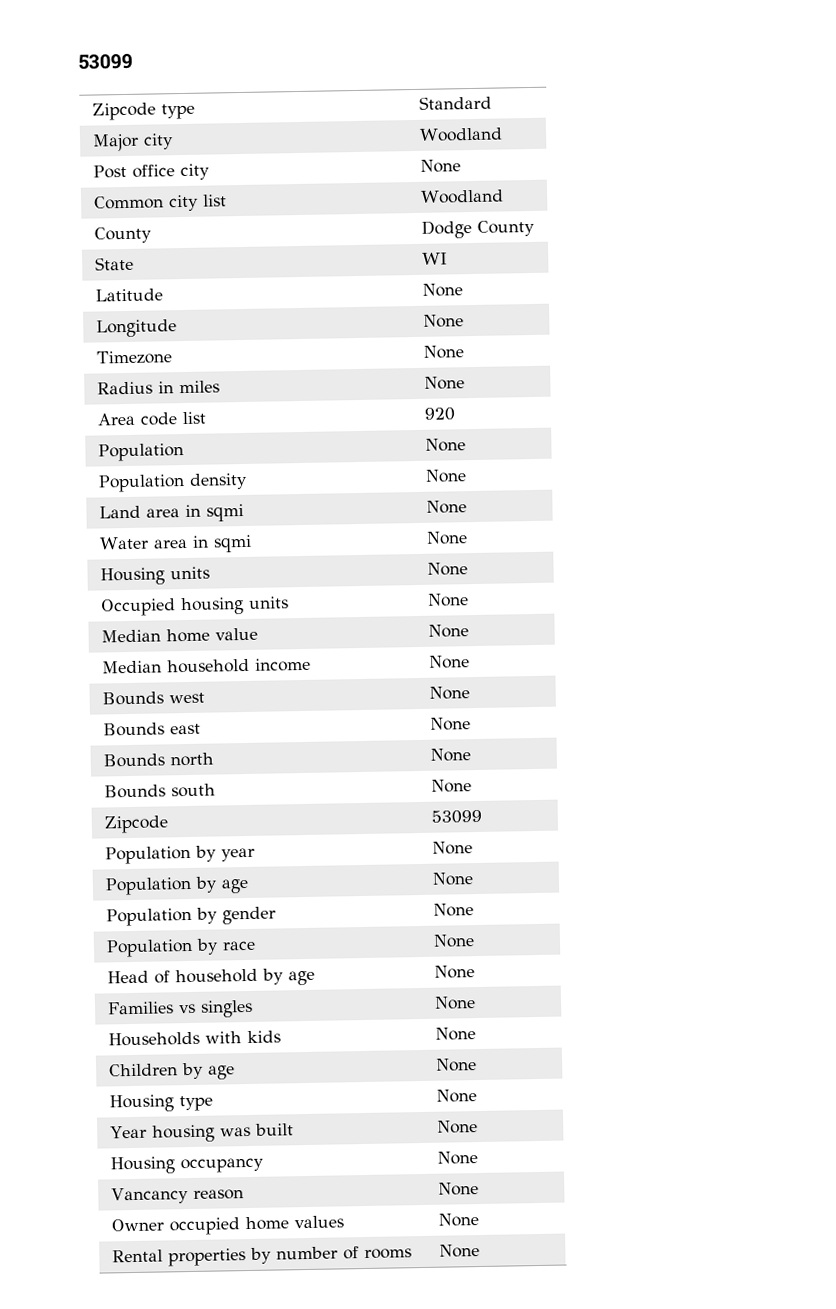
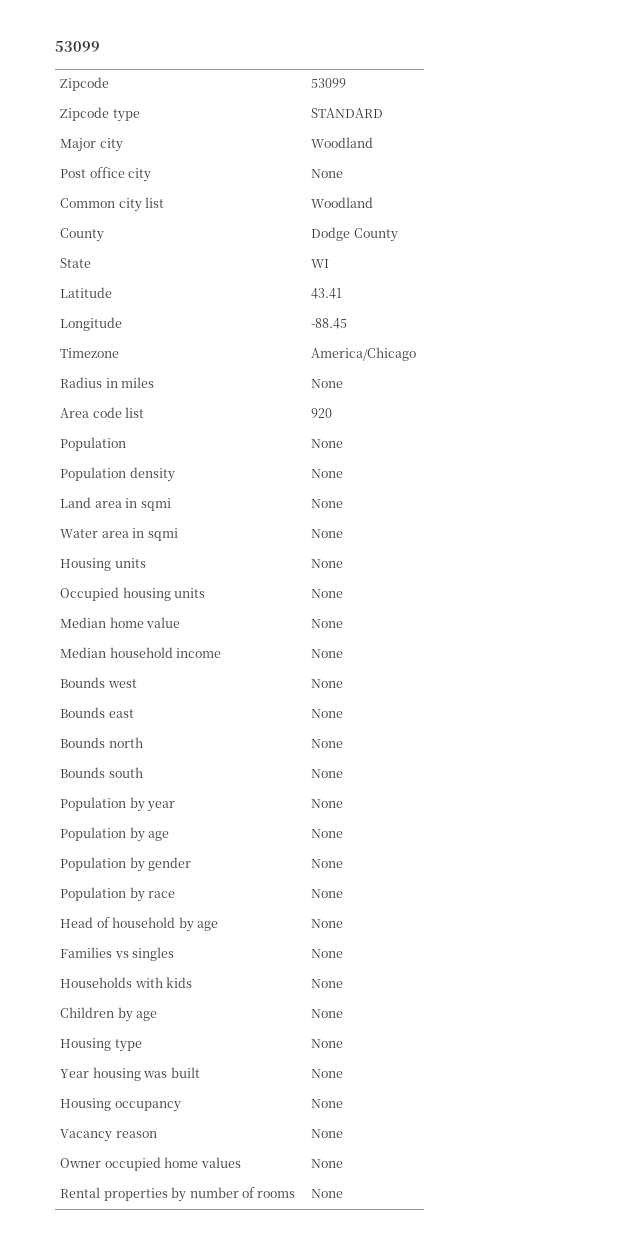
[78,52,133,70] 53099 -> [55,41,100,52] [60,77,110,91] [311,78,347,88] 53099 // Zipcode | 53099
[419,95,493,110] Standard -> [311,108,384,118] STANDARD
[422,283,464,297] | None -> [311,288,343,299] | 43.41
[423,314,465,328] | None -> [311,318,348,329] | -88.45
[423,345,465,359] | None -> [311,347,417,361] | America/Chicago
[104,815,170,834] [431,809,483,824] // Zipcode | 53099 -> (344, 773) none
[111,1187,190,1205] Vancancy -> [60,1129,113,1142] Vacancy

